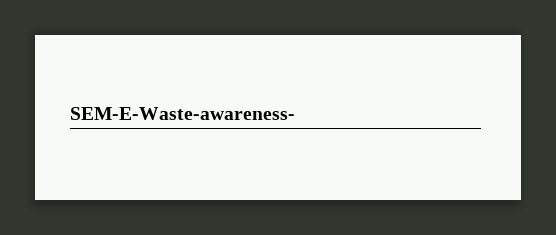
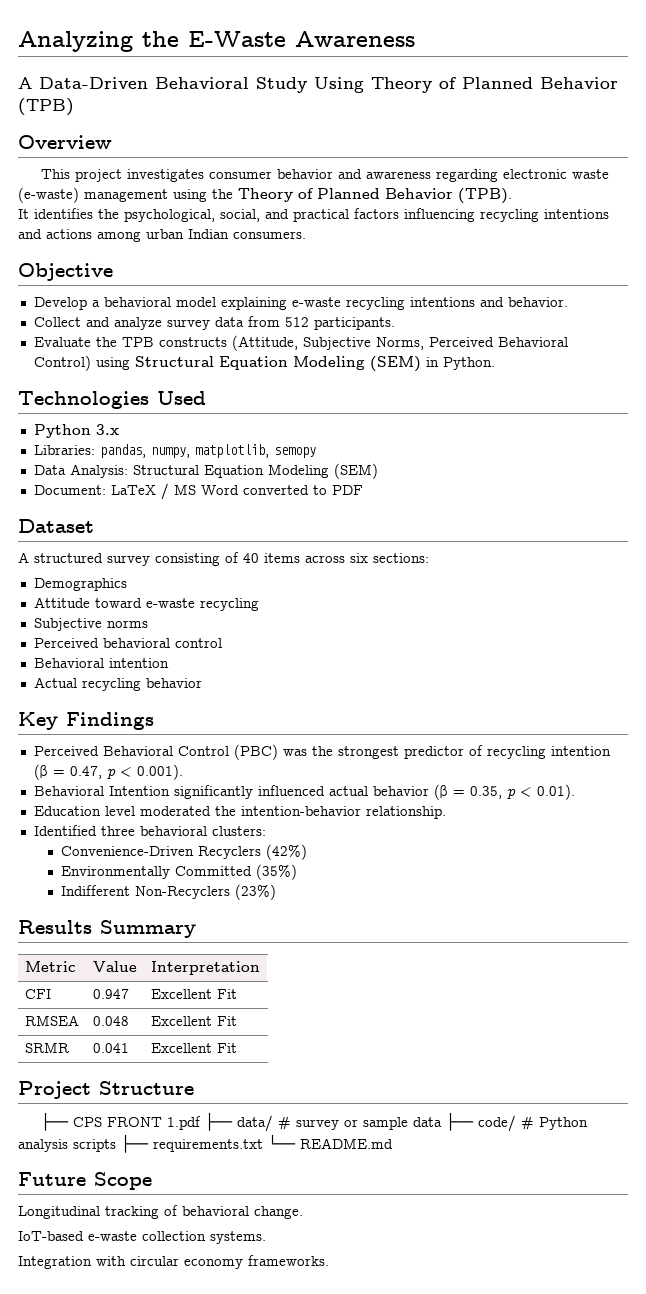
[70,107,295,120] SEM-E-Waste-awareness- -> [18,31,415,52] [18,77,618,93] [18,98,74,116] [18,135,112,149] [40,169,609,182] [18,187,512,204] [18,208,609,222] [18,229,306,242] [18,263,113,281] [33,297,568,310] [33,316,395,330] [33,335,568,351] [33,355,495,372] [18,391,206,409] [33,424,119,438] [33,444,316,458] [33,463,378,479] [33,483,363,500] [18,519,94,533] [18,552,429,566] [33,578,127,591] [33,597,259,611] [33,618,148,631] [33,638,222,648] [33,658,169,668] [33,677,202,691] [18,712,154,730] [33,744,611,760] [33,764,183,780] [33,784,575,800] [33,806,446,819] [33,825,266,836] [60,844,307,860] [60,864,297,880] [60,884,276,900] [18,920,196,938] [24,961,76,972] [92,961,137,972] [150,961,260,975] [24,989,51,999] [92,989,129,999] [150,989,237,999] [24,1015,79,1026] [92,1016,129,1026] [150,1016,237,1026] [24,1042,69,1053] [92,1043,129,1053] [150,1043,237,1053] [18,1081,194,1099] [40,1112,588,1132] [18,1134,393,1153] [18,1172,152,1190] [18,1205,303,1219] [18,1231,266,1244] [18,1255,329,1269] Analyzing the E-Waste Awareness // A Data-Driven Behavioral Study Using Theory of Planned Behavior (TPB) // Overview // This project investigates consumer behavior and awareness regarding electronic waste (e-waste) management using the Theory of Planned Behavior (TPB). // It identifies the psychological, social, and practical factors influencing recycling intentions and actions among urban Indian consumers. // Objective // Develop a behavioral model explaining e-waste recycling intentions and behavior. // Collect and analyze survey data from 512 participants. // Evaluate the TPB constructs (Attitude, Subjective Norms, Perceived Behavioral Control) using Structural Equation Modeling (SEM) in Python. // Technologies Used // Python 3.x // Libraries: pandas, numpy, matplotlib, semopy // Data Analysis: Structural Equation Modeling (SEM) // Document: LaTeX / MS Word converted to PDF // Dataset // A structured survey consisting of 40 items across six sections: // Demographics // Attitude toward e-waste recycling // Subjective norms // Perceived behavioral control // Behavioral intention // Actual recycling behavior // Key Findings // Perceived Behavioral Control (PBC) was the strongest predictor of recycling intention (β = 0.47, p < 0.001). // Behavioral Intention significantly influenced actual behavior (β = 0.35, p < 0.01). // Education level moderated the intention-behavior relationship. // Identified three behavioral clusters: // Convenience-Driven Recyclers (42%) // Environmentally Committed (35%) // Indifferent Non-Recyclers (23%) // Results Summary // Metric | Value | Interpretation // CFI | 0.947 | Excellent Fit // RMSEA | 0.048 | Excellent Fit // SRMR | 0.041 | Excellent Fit // Project Structure // ├── CPS FRONT 1.pdf ├── data/ # survey or sample data ├── code/ # Python analysis scripts ├── requirements.txt └── README.md // Future Scope // Longitudinal tracking of behavioral change. // IoT-based e-waste collection systems. // Integration with circular economy frameworks.

